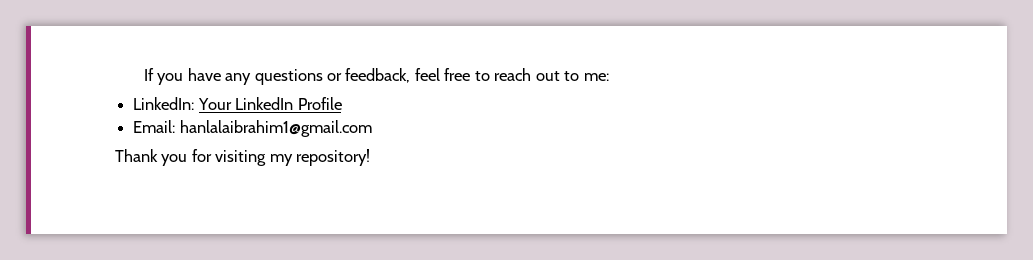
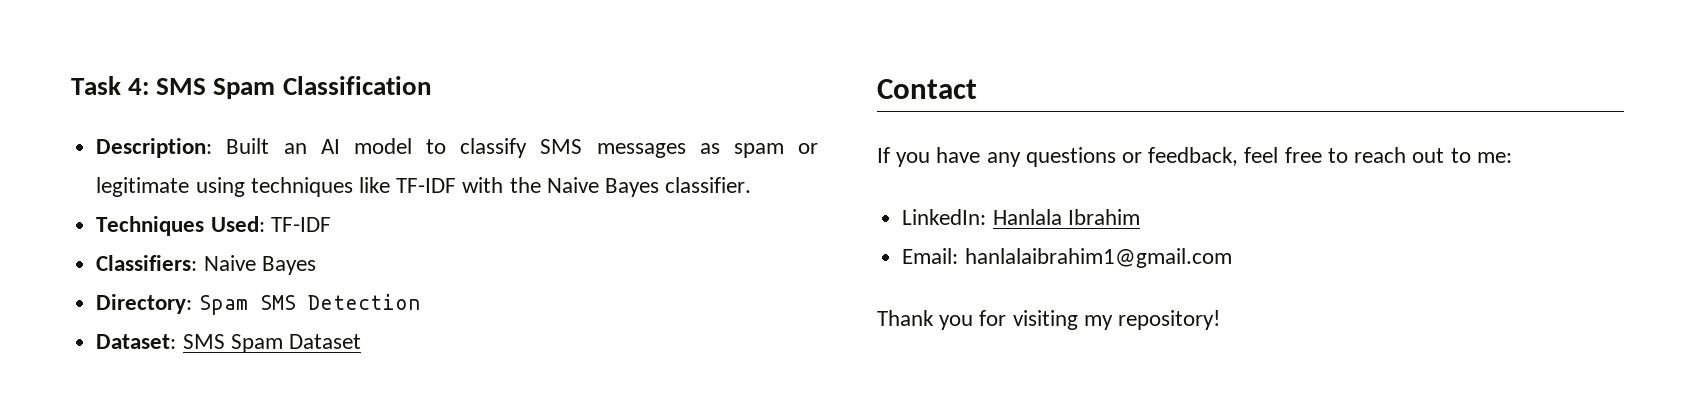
(143, 74) none -> [71,76,431,99] [96,138,818,158] [96,177,752,197] [96,216,331,236] [96,255,316,275] [96,294,421,315] [96,334,361,353] [877,79,977,99] Task 4: SMS Spam Classification // Description: Built an AI model to classify SMS messages as spam or legitimate using techniques like TF-IDF with the Naive Bayes classifier. // Techniques Used: TF-IDF // Classifiers: Naive Bayes // Directory: Spam SMS Detection // Dataset: SMS Spam Dataset // Contact //
[197,97,342,110] Your LinkedIn Profile -> [992,209,1140,225] Hanlala Ibrahim

